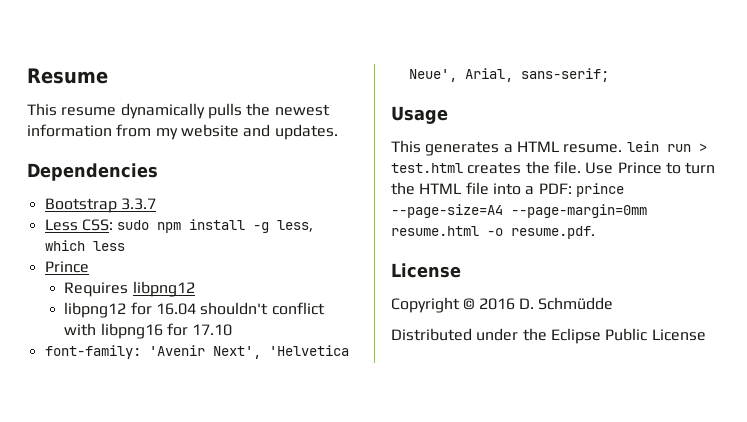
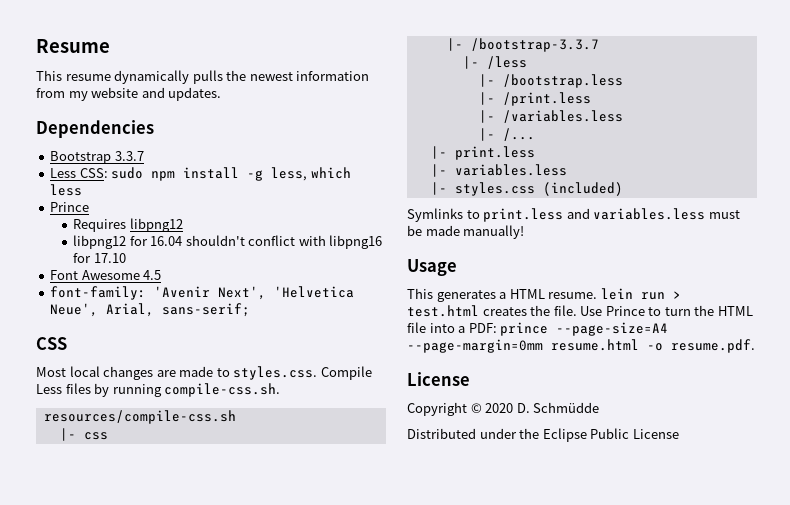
(233, 330) none -> [50,270,162,280] // Font Awesome 4.5
(609, 75) none -> [36,337,67,350] [36,366,372,380] [36,383,281,397] [43,410,236,424] [59,428,108,441] [446,38,599,52] [462,56,527,69] [478,74,623,88] [478,92,591,106] [478,110,623,123] [478,128,535,141] [430,146,535,160] [430,164,567,177] [430,182,623,196] [407,208,740,222] [407,225,525,239] // CSS // Most local changes are made to styles.css. Compile Less files by running compile-css.sh. // resources/compile-css.sh // |- css // |- /bootstrap-3.3.7 // |- /less // |- /bootstrap.less // |- /print.less // |- /variables.less // |- /... // |- print.less // |- variables.less // |- styles.css (included) // Symlinks to print.less and variables.less must be made manually!
[478,298,515,310] 2016 -> [485,403,514,413] 2020

